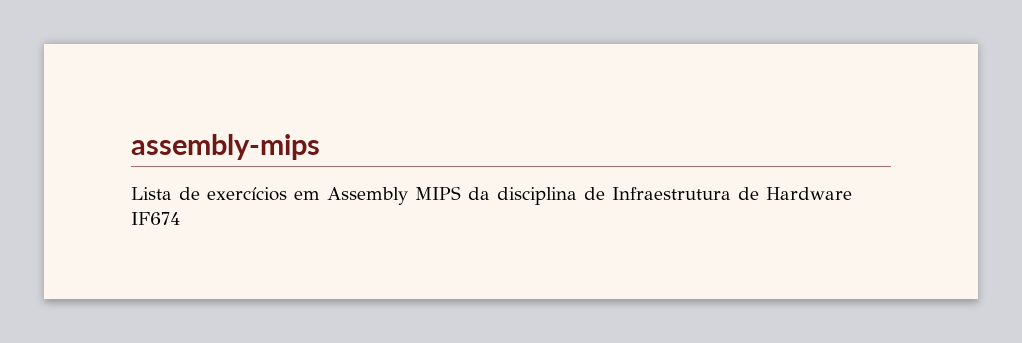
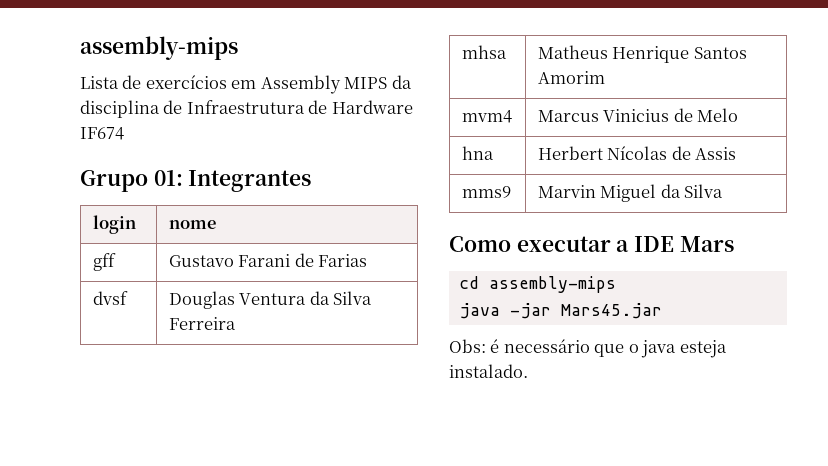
(180, 218) none -> [80,170,312,192] [92,215,136,234] [168,220,216,229] [92,253,116,271] [168,253,368,267] [92,291,128,305] [168,291,373,309] [168,317,236,330] [461,45,507,59] [537,45,747,63] [537,71,605,84] [461,110,512,123] [537,108,739,122] [461,146,494,160] [537,146,737,160] [461,186,511,198] [537,184,724,202] [449,236,734,252] [458,276,616,293] [458,303,662,319] [449,339,727,358] [449,364,528,378] // Grupo 01: Integrantes // login | nome // gff | Gustavo Farani de Farias // dvsf | Douglas Ventura da Silva Ferreira // mhsa | Matheus Henrique Santos Amorim // mvm4 | Marcus Vinicius de Melo // hna | Herbert Nícolas de Assis // mms9 | Marvin Miguel da Silva // Como executar a IDE Mars // cd assembly-mips // java -jar Mars45.jar // Obs: é necessário que o java esteja instalado.

